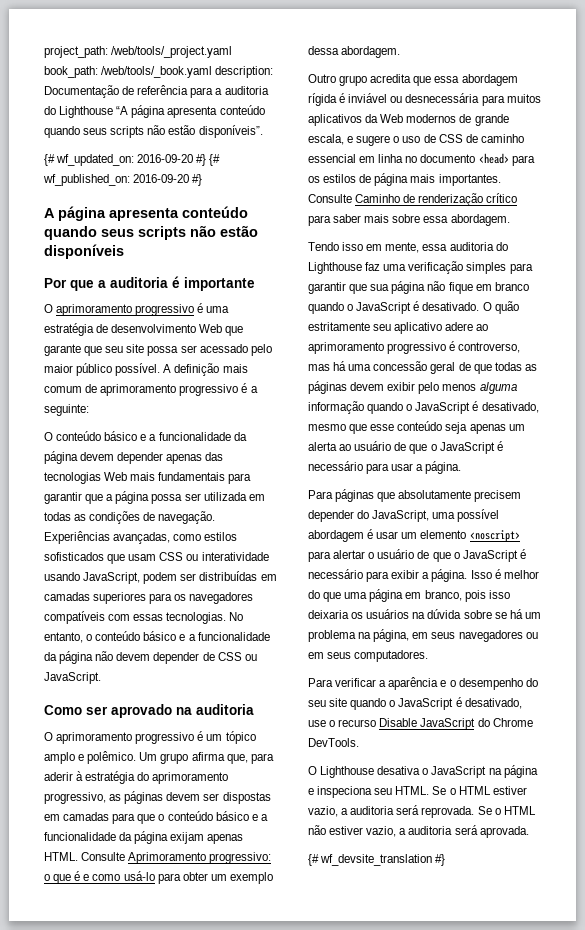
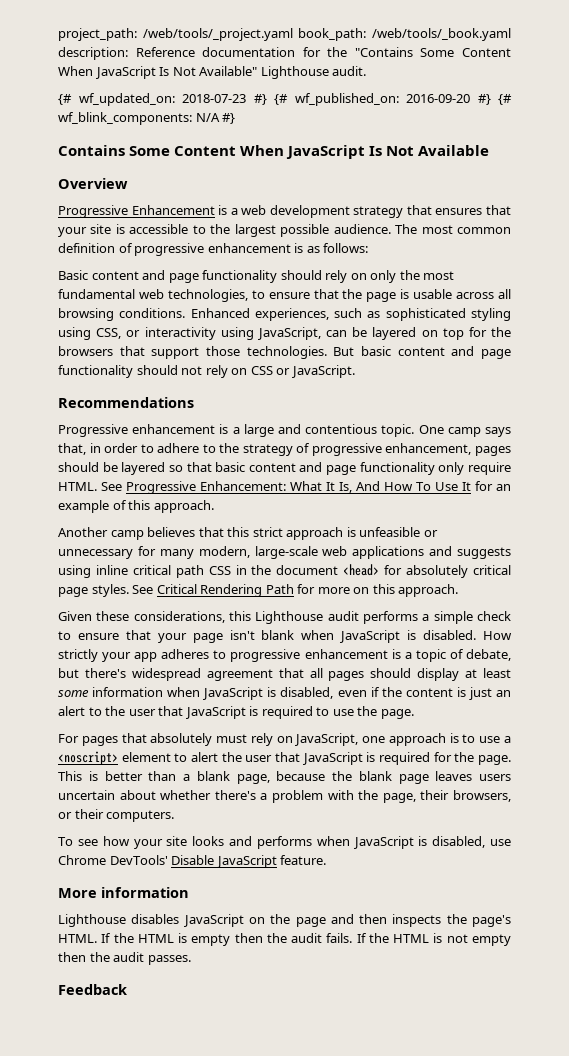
[44,85,269,98] [44,105,265,118] [44,125,263,138] Documentação de referência para a auditoria do Lighthouse “A página apresenta conteúdo quando seus scripts não estão disponíveis”. -> [135,47,511,57] [58,66,367,79] Reference documentation for the "Contains Some Content When JavaScript Is Not Available" Lighthouse audit.
[137,154,194,163] 2016-09-20 -> [182,94,246,103] 2018-07-23
[44,206,248,221] [44,225,258,240] [44,244,124,259] [44,276,255,291] [44,303,230,316] [44,323,244,336] [44,344,272,356] [44,363,248,376] [44,383,258,396] [44,404,89,416] [44,431,247,441] [44,451,224,464] [44,472,252,484] [44,491,265,504] [44,511,216,524] [44,531,238,544] [44,552,269,564] [44,571,277,584] [44,592,254,604] [44,611,244,624] [44,631,270,643] [44,651,257,664] [44,672,101,684] [44,704,254,718] [44,731,256,744] [44,751,274,764] [44,771,229,784] [44,791,271,804] [44,811,268,824] [44,831,244,844] [44,852,272,864] [44,871,273,884] [308,46,401,58] [308,74,518,86] [308,93,541,106] [308,114,509,126] [308,134,524,146] [308,153,535,166] [308,173,501,186] [308,193,518,206] [308,214,510,226] [308,242,508,253] [308,261,533,274] [308,281,529,294] [308,301,519,314] [308,322,489,334] [308,341,521,354] [308,361,537,374] [308,381,517,394] [308,401,539,414] [308,421,525,434] [308,441,503,454] [308,461,462,474] [308,489,522,502] [308,509,500,522] [308,529,520,542] [308,549,526,562] [308,569,539,582] [308,589,510,602] [308,609,541,619] [308,629,538,642] [308,650,429,662] [308,677,538,690] [308,697,522,710] [308,718,533,730] [308,738,359,747] [308,765,538,778] [308,786,527,798] [308,805,536,818] [308,825,529,838] [308,854,446,866] // A página apresenta conteúdo quando seus scripts não estão disponíveis // Por que a auditoria é importante // O aprimoramento progressivo é uma estratégia de desenvolvimento Web que garante que seu site possa ser acessado pelo maior público possível. A definição mais comum de aprimoramento progressivo é a seguinte: // O conteúdo básico e a funcionalidade da página devem depender apenas das tecnologias Web mais fundamentais para garantir que a página possa ser utilizada em todas as condições de navegação. Experiências avançadas, como estilos sofisticados que usam CSS ou interatividade usando JavaScript, podem ser distribuídas em camadas superiores para os navegadores compatíveis com essas tecnologias. No entanto, o conteúdo básico e a funcionalidade da página não devem depender de CSS ou JavaScript. // Como ser aprovado na auditoria // O aprimoramento progressivo é um tópico amplo e polêmico. Um grupo afirma que, para aderir à estratégia do aprimoramento progressivo, as páginas devem ser dispostas em camadas para que o conteúdo básico e a funcionalidade da página exijam apenas HTML. Consulte Aprimoramento progressivo: o que é e como usá-lo para obter um exemplo dessa abordagem. // Outro grupo acredita que essa abordagem rígida é inviável ou desnecessária para muitos aplicativos da Web modernos de grande escala, e sugere o uso de CSS de caminho essencial em linha no documento <head> para os estilos de página mais importantes. Consulte Caminho de renderização crítico para saber mais sobre essa abordagem. // Tendo isso em mente, essa auditoria do Lighthouse faz uma verificação simples para garantir que sua página não fique em branco quando o JavaScript é desativado. O quão estritamente seu aplicativo adere ao aprimoramento progressivo é controverso, mas há uma concessão geral de que todas as páginas devem exibir pelo menos alguma informação quando o JavaScript é desativado, mesmo que esse conteúdo seja apenas um alerta ao usuário de que o JavaScript é necessário para usar a página. // Para páginas que absolutamente precisem depender do JavaScript, uma possível abordagem é usar um elemento <noscript> para alertar o usuário de que o JavaScript é necessário para exibir a página. Isso é melhor do que uma página em branco, pois isso deixaria os usuários na dúvida sobre se há um problema na página, em seus navegadores ou em seus computadores. // Para verificar a aparência e o desempenho do seu site quando o JavaScript é desativado, use o recurso Disable JavaScript do Chrome DevTools. // O Lighthouse desativa o JavaScript na página e inspeciona seu HTML. Se o HTML estiver vazio, a auditoria será reprovada. Se o HTML não estiver vazio, a auditoria será aprovada. // {# wf_devsite_translation #} -> [498,94,512,105] [58,112,236,125] [58,145,490,159] [58,178,128,189] [58,205,511,218] [58,224,511,237] [58,243,369,256] [58,270,455,283] [58,289,512,302] [58,308,511,321] [58,327,512,340] [58,346,512,359] [58,365,355,378] [58,397,194,408] [58,424,511,437] [58,443,511,456] [58,462,511,475] [58,481,511,494] [58,500,214,513] [58,527,438,540] [58,546,511,559] [58,564,512,578] [58,584,459,597] [58,611,511,624] [58,630,513,643] [58,649,511,662] [58,668,511,681] [58,687,511,700] [58,706,414,719] [58,733,512,746] [58,751,512,765] [58,771,511,784] [58,790,512,803] [58,809,175,822] [58,836,511,849] [58,855,327,868] [58,887,189,898] [58,914,512,927] [58,933,511,946] [58,952,191,965] [58,984,127,995] {# wf_blink_components: N/A #} // Contains Some Content When JavaScript Is Not Available // Overview // Progressive Enhancement is a web development strategy that ensures that your site is accessible to the largest possible audience. The most common definition of progressive enhancement is as follows: // Basic content and page functionality should rely on only the most fundamental web technologies, to ensure that the page is usable across all browsing conditions. Enhanced experiences, such as sophisticated styling using CSS, or interactivity using JavaScript, can be layered on top for the browsers that support those technologies. But basic content and page functionality should not rely on CSS or JavaScript. // Recommendations // Progressive enhancement is a large and contentious topic. One camp says that, in order to adhere to the strategy of progressive enhancement, pages should be layered so that basic content and page functionality only require HTML. See Progressive Enhancement: What It Is, And How To Use It for an example of this approach. // Another camp believes that this strict approach is unfeasible or unnecessary for many modern, large-scale web applications and suggests using inline critical path CSS in the document <head> for absolutely critical page styles. See Critical Rendering Path for more on this approach. // Given these considerations, this Lighthouse audit performs a simple check to ensure that your page isn't blank when JavaScript is disabled. How strictly your app adheres to progressive enhancement is a topic of debate, but there's widespread agreement that all pages should display at least some information when JavaScript is disabled, even if the content is just an alert to the user that JavaScript is required to use the page. // For pages that absolutely must rely on JavaScript, one approach is to use a <noscript> element to alert the user that JavaScript is required for the page. This is better than a blank page, because the blank page leaves users uncertain about whether there's a problem with the page, their browsers, or their computers. // To see how your site looks and performs when JavaScript is disabled, use Chrome DevTools' Disable JavaScript feature. // More information // Lighthouse disables JavaScript on the page and then inspects the page's HTML. If the HTML is empty then the audit fails. If the HTML is not empty then the audit passes. // Feedback

